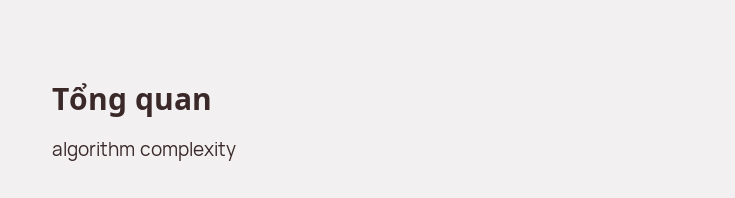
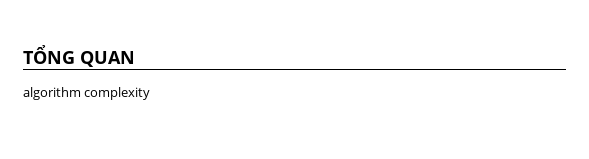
[52,83,213,117] Tổng quan -> [23,45,135,67] TỔNG QUAN

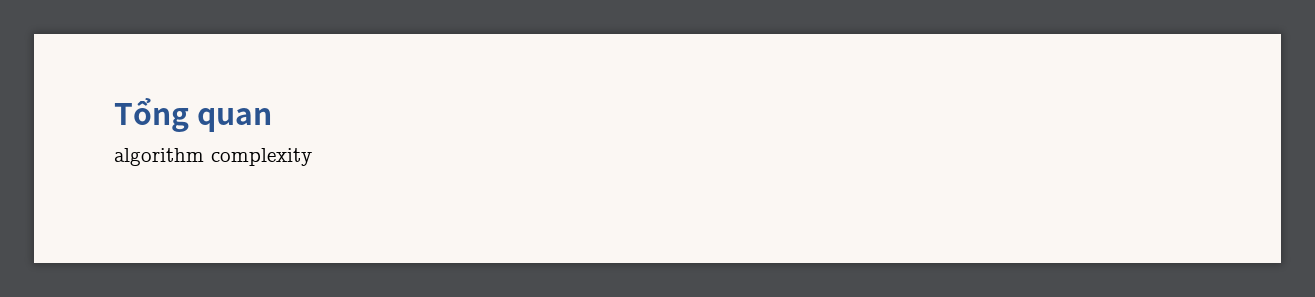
[23,45,135,67] TỔNG QUAN -> [114,98,273,132] Tổng quan

